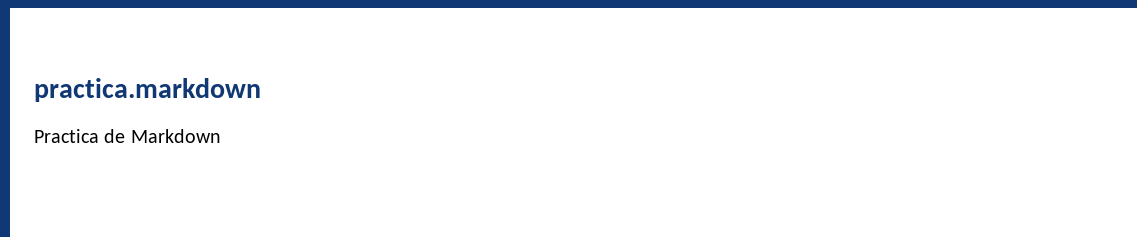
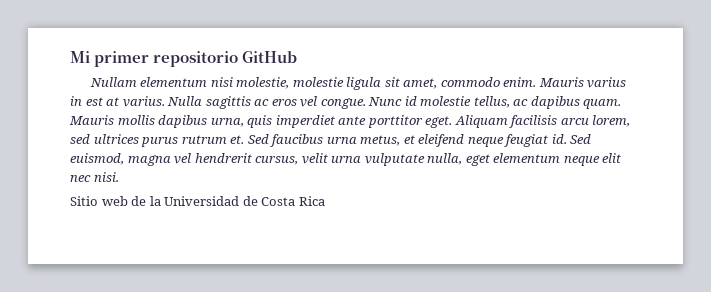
[34,78,261,102] [34,129,221,143] practica.markdown // Practica de Markdown -> [70,51,298,67] [89,77,627,90] [70,96,622,109] [69,115,631,128] [70,134,592,147] [70,153,622,166] [70,172,119,182] [70,196,325,206] Mi primer repositorio GitHub // Nullam elementum nisi molestie, molestie ligula sit amet, commodo enim. Mauris varius in est at varius. Nulla sagittis ac eros vel congue. Nunc id molestie tellus, ac dapibus quam. Mauris mollis dapibus urna, quis imperdiet ante porttitor eget. Aliquam facilisis arcu lorem, sed ultrices purus rutrum et. Sed faucibus urna metus, et eleifend neque feugiat id. Sed euismod, magna vel hendrerit cursus, velit urna vulputate nulla, eget elementum neque elit nec nisi. // Sitio web de la Universidad de Costa Rica

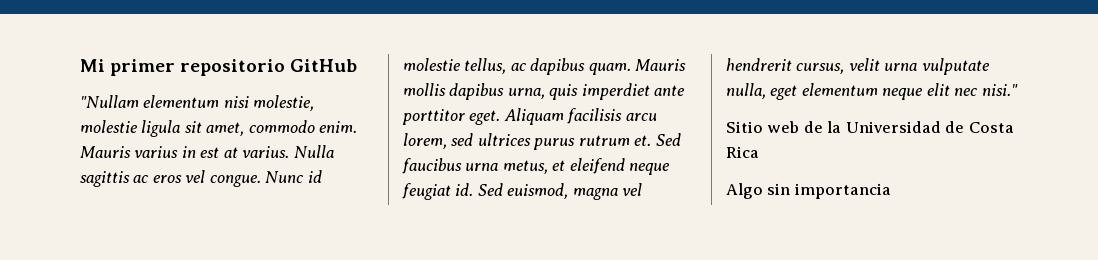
[89,77,137,87] Nullam -> [80,95,139,108] "Nullam
[93,172,119,182] nisi. -> [981,84,1018,96] nisi."
(325, 201) none -> [726,183,891,199] // Algo sin importancia

